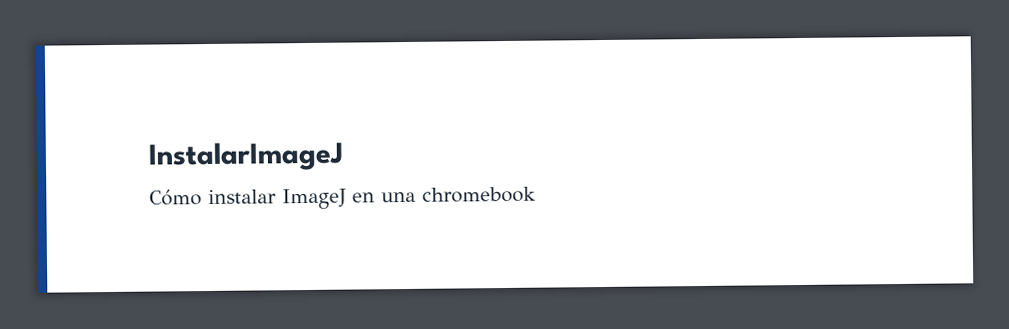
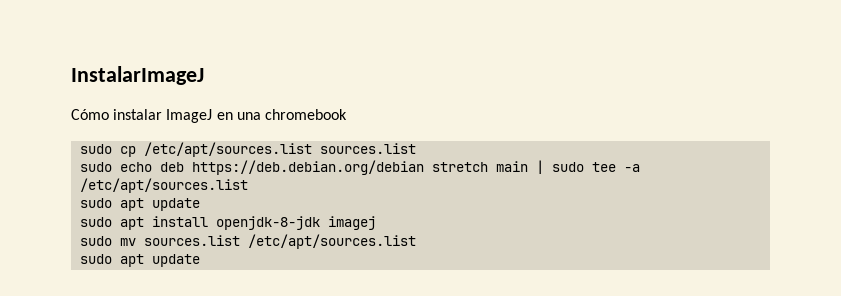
(536, 194) none -> [80,142,417,157] [80,160,641,175] [80,178,249,193] [80,198,201,211] [80,216,377,230] [80,234,417,249] [80,254,201,267] // sudo cp /etc/apt/sources.list sources.list // sudo echo deb https://deb.debian.org/debian stretch main | sudo tee -a /etc/apt/sources.list // sudo apt update // sudo apt install openjdk-8-jdk imagej // sudo mv sources.list /etc/apt/sources.list // sudo apt update

